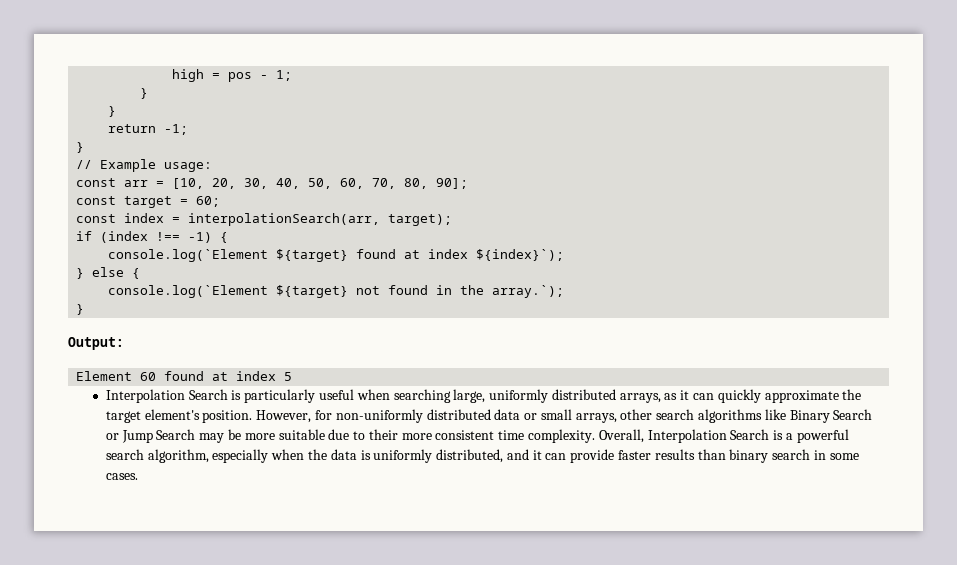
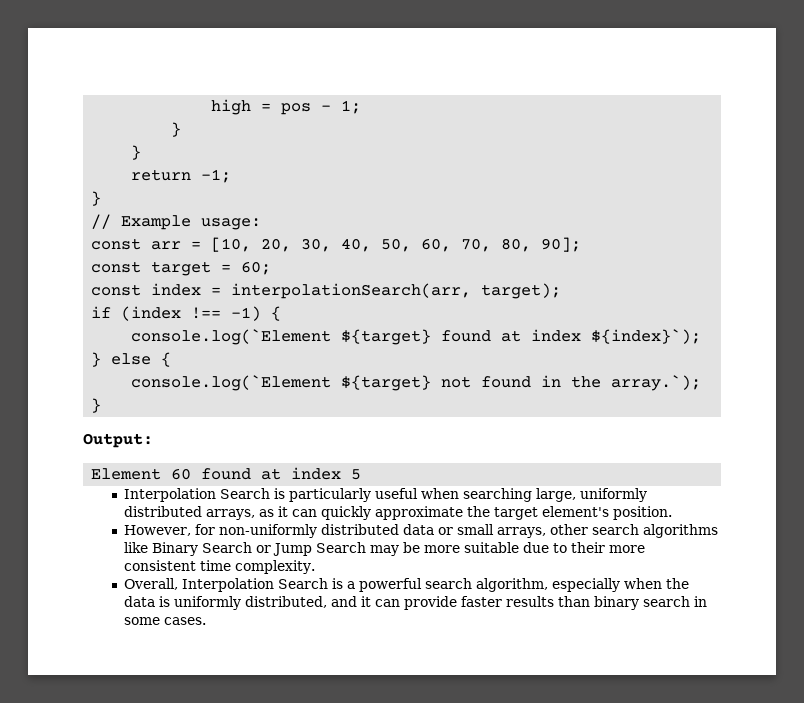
(253, 416) none -> (673, 513) //
(596, 436) none -> (316, 567) //

